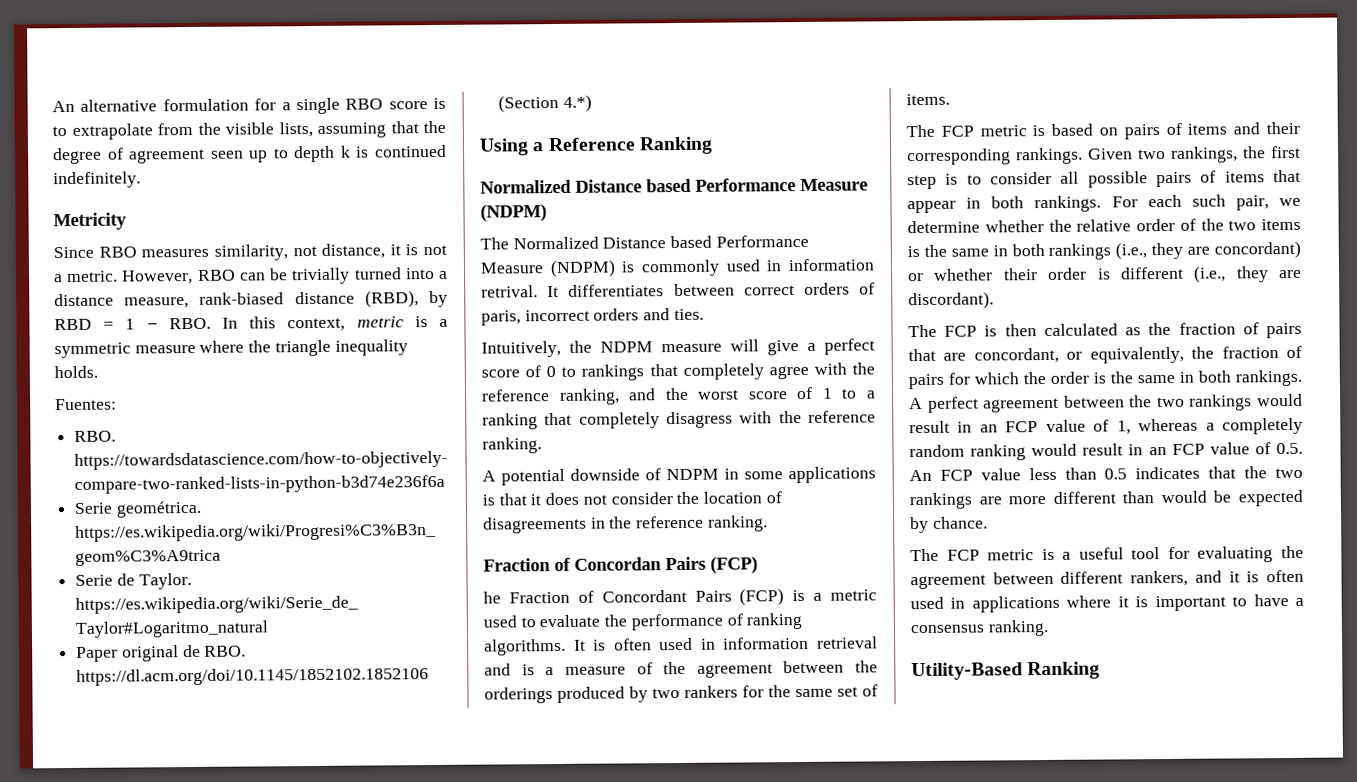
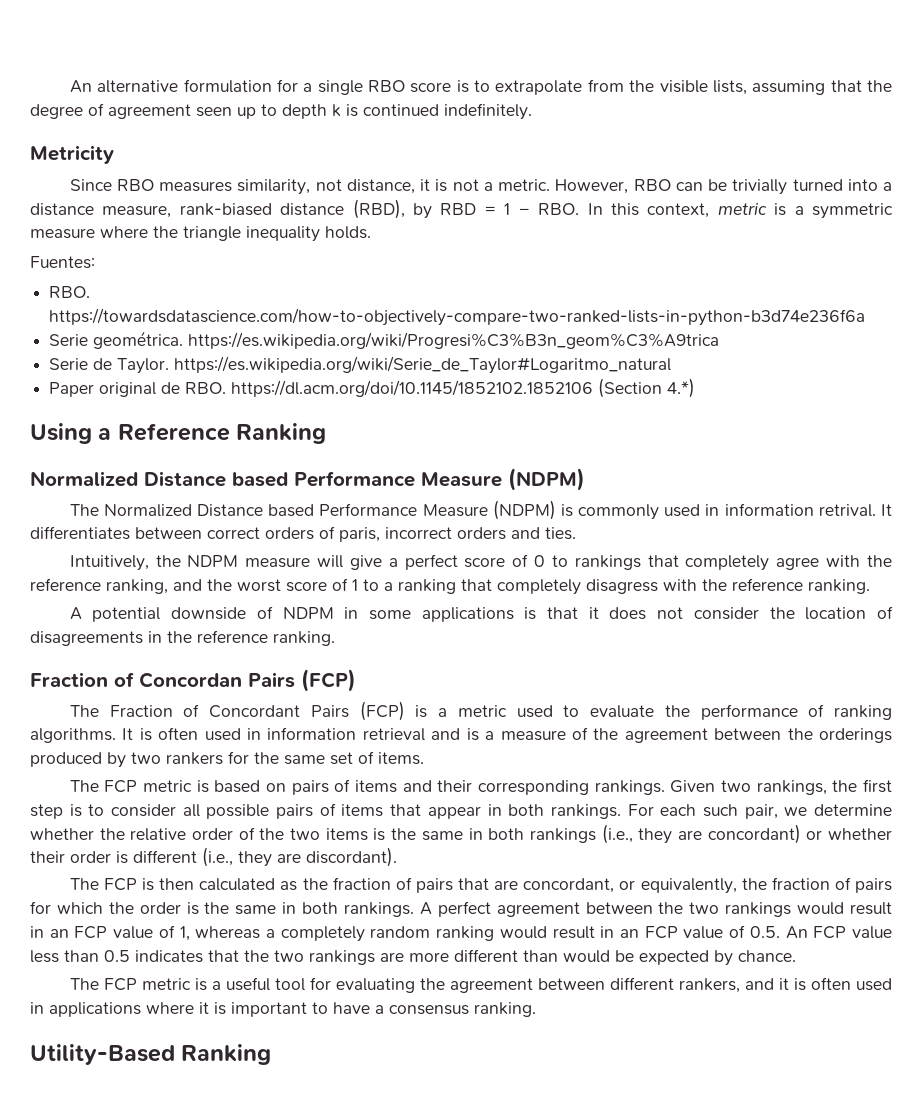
[483,591,501,604] he -> [69,705,99,717] The

